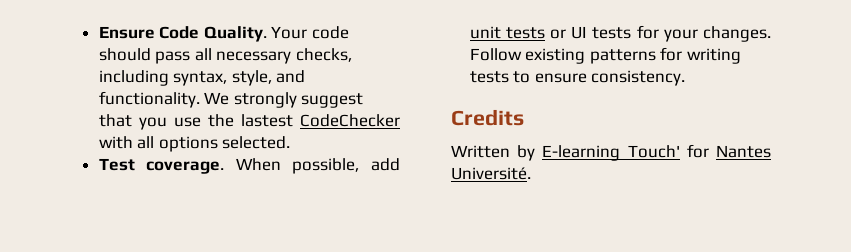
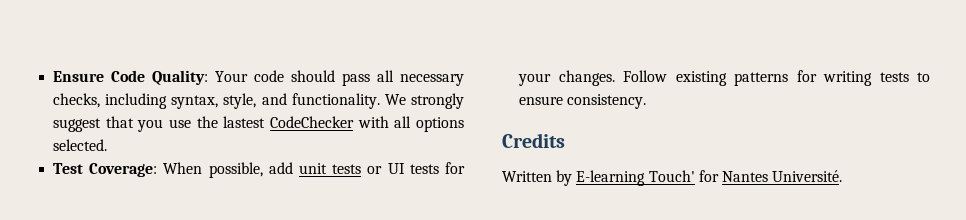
[203,26,267,42] Quality. -> [152,70,209,85] Quality:
[146,161,225,174] coverage. -> [89,163,158,177] Coverage:

